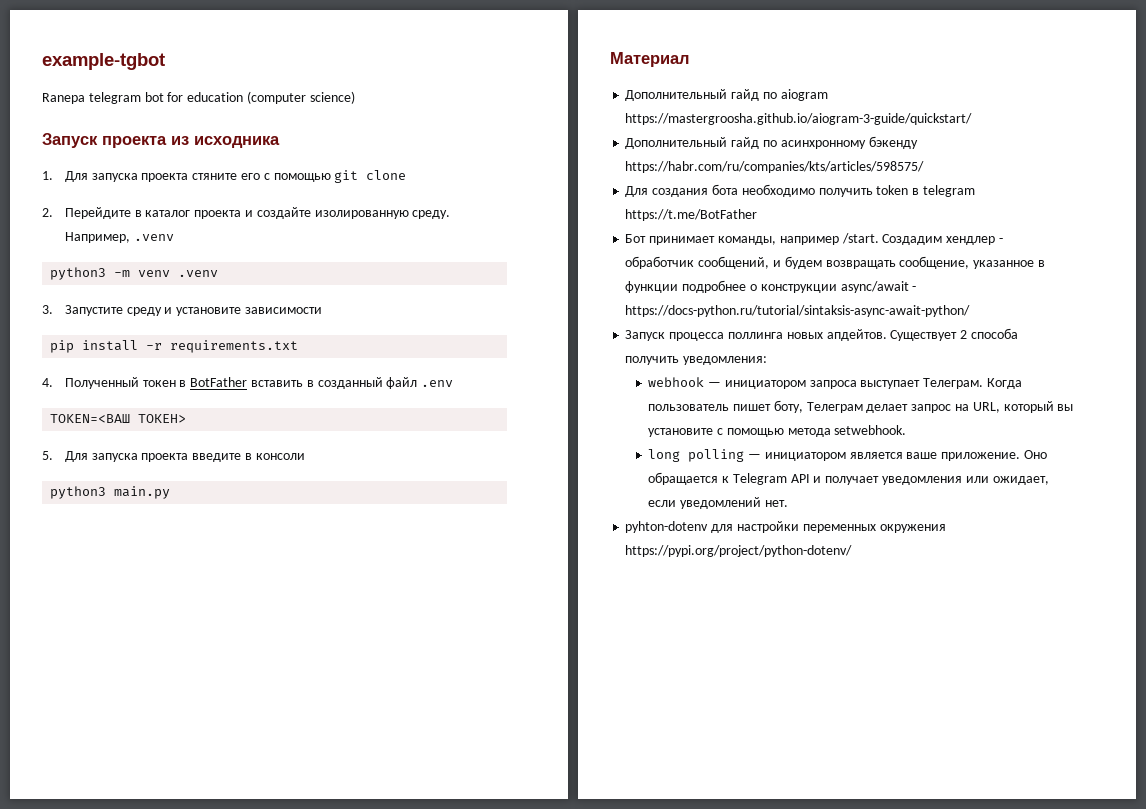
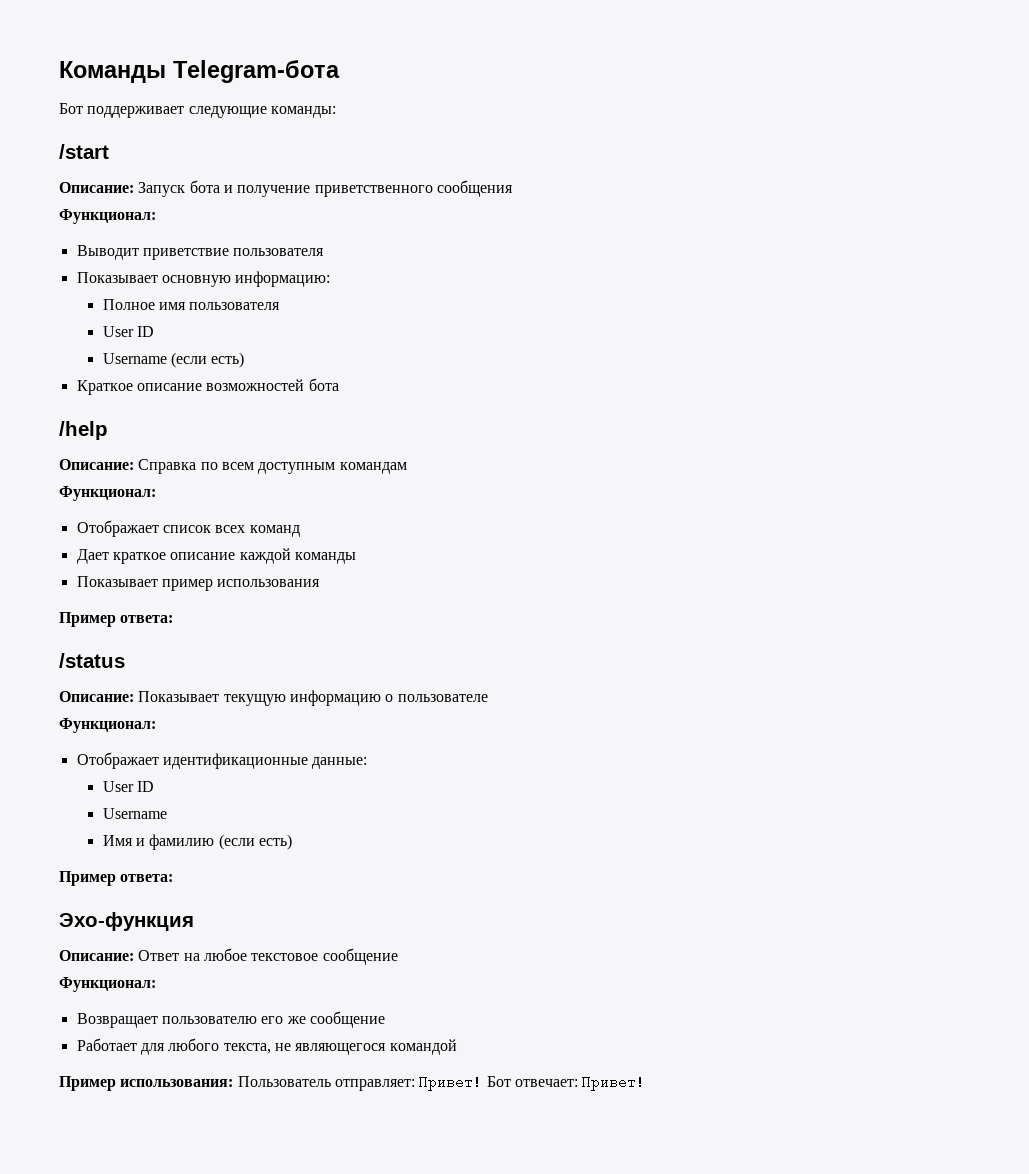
[42,53,165,70] [42,91,355,104] [42,133,280,148] [42,170,407,183] [42,207,451,219] [64,232,174,243] [50,267,219,280] [42,305,322,316] [50,340,299,353] [42,377,454,389] [50,414,187,423] [42,451,305,462] [50,486,171,499] [610,52,689,67] [625,89,828,101] [625,113,973,125] [625,136,918,149] [625,161,925,173] [625,184,975,197] [625,209,758,221] [625,233,1003,245] [625,256,1045,269] [625,280,917,293] [625,305,971,317] [625,328,1018,341] [625,356,768,365] [648,377,1022,389] [648,400,1074,413] [648,425,907,437] [648,449,1047,462] [648,472,1049,485] [648,497,788,509] [625,521,946,533] [625,545,853,557] example-tgbot // Ranepa telegram bot for education (computer science) // Запуск проекта из исходника // 1. Для запуска проекта стяните его с помощью git clone // 2. Перейдите в каталог проекта и создайте изолированную среду. Например, .venv // python3 -m venv .venv // 3. Запустите среду и установите зависимости // pip install -r requirements.txt // 4. Полученный токен в BotFather вставить в созданный файл .env // TOKEN=<ВАШ ТОКЕН> // 5. Для запуска проекта введите в консоли // python3 main.py // Материал // Дополнительный гайд по aiogram https://mastergroosha.github.io/aiogram-3-guide/quickstart/ // Дополнительный гайд по асинхронному бэкенду https://habr.com/ru/companies/kts/articles/598575/ // Для создания бота необходимо получить token в telegram https://t.me/BotFather // Бот принимает команды, например /start. Создадим хендлер - обработчик сообщений, и будем возвращать сообщение, указанное в функции подробнее о конструкции async/await - https://docs-python.ru/tutorial/sintaksis-async-await-python/ // Запуск процесса поллинга новых апдейтов. Существует 2 способа получить уведомления: // webhook — инициатором запроса выступает Телеграм. Когда пользователь пишет боту, Телеграм делает запрос на URL, который вы установите с помощью метода setwebhook. // long polling — инициатором является ваше приложение. Оно обращается к Telegram API и получает уведомления или ожидает, если уведомлений нет. // pyhton-dotenv для настройки переменных окружения https://pypi.org/project/python-dotenv/ -> [59,60,340,83] [59,103,336,118] [59,144,109,159] [59,180,513,197] [59,209,156,224] [76,245,325,260] [76,271,331,287] [102,299,281,310] [102,326,155,337] [102,352,245,368] [76,378,339,395] [59,421,108,440] [59,459,407,474] [59,486,156,501] [76,520,300,537] [76,548,356,564] [76,576,321,591] [59,612,174,627] [59,653,125,668] [59,690,488,706] [59,718,156,733] [76,752,368,769] [102,781,155,792] [102,808,167,819] [102,834,293,850] [59,871,174,886] [59,912,194,931] [59,948,398,965] [59,977,156,992] [76,1011,385,1028] [76,1038,457,1055] [59,1073,646,1091] Команды Telegram-бота // Бот поддерживает следующие команды: // /start // Описание: Запуск бота и получение приветственного сообщения // Функционал: // Выводит приветствие пользователя // Показывает основную информацию: // Полное имя пользователя // User ID // Username (если есть) // Краткое описание возможностей бота // /help // Описание: Справка по всем доступным командам // Функционал: // Отображает список всех команд // Дает краткое описание каждой команды // Показывает пример использования // Пример ответа: // /status // Описание: Показывает текущую информацию о пользователе // Функционал: // Отображает идентификационные данные: // User ID // Username // Имя и фамилию (если есть) // Пример ответа: // Эхо-функция // Описание: Ответ на любое текстовое сообщение // Функционал: // Возвращает пользователю его же сообщение // Работает для любого текста, не являющегося командой // Пример использования: Пользователь отправляет: Привет! Бот отвечает: Привет!

